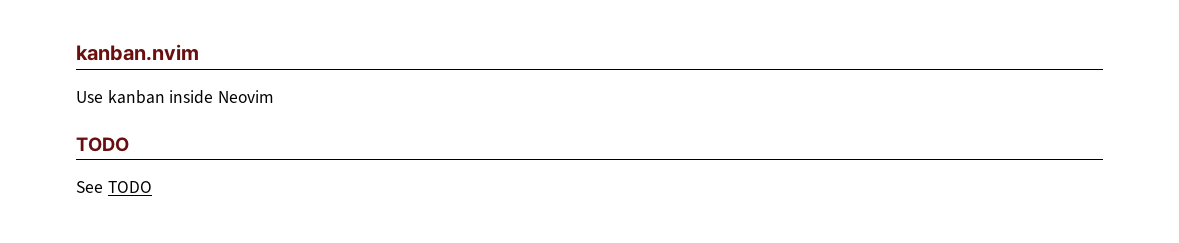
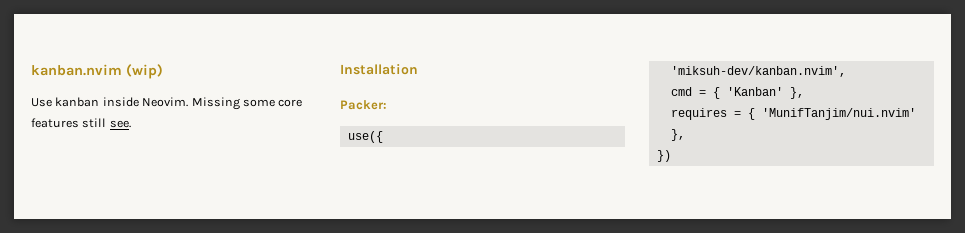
(199, 52) none -> [126,64,163,79] (wip)
[218,90,275,103] [76,137,129,152] [76,181,152,193] Neovim // TODO // See TODO -> [142,97,303,110] [31,118,131,128] [340,64,418,75] [340,100,387,110] [347,131,383,143] [670,66,846,77] [670,87,804,99] [670,108,916,120] [670,129,685,141] [656,150,671,162] Neovim. Missing some core features still see. // Installation // Packer: // use({ // 'miksuh-dev/kanban.nvim', // cmd = { 'Kanban' }, // requires = { 'MunifTanjim/nui.nvim' }, // })

